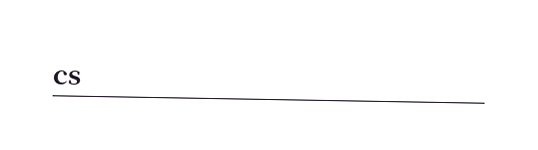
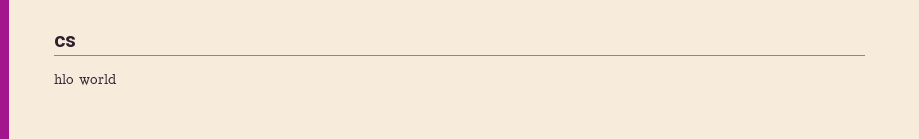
(82, 77) none -> [54,74,116,86] // hlo world

